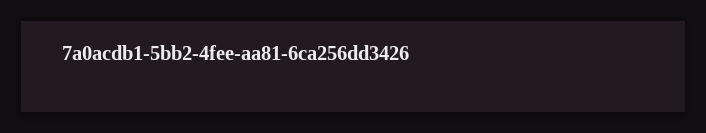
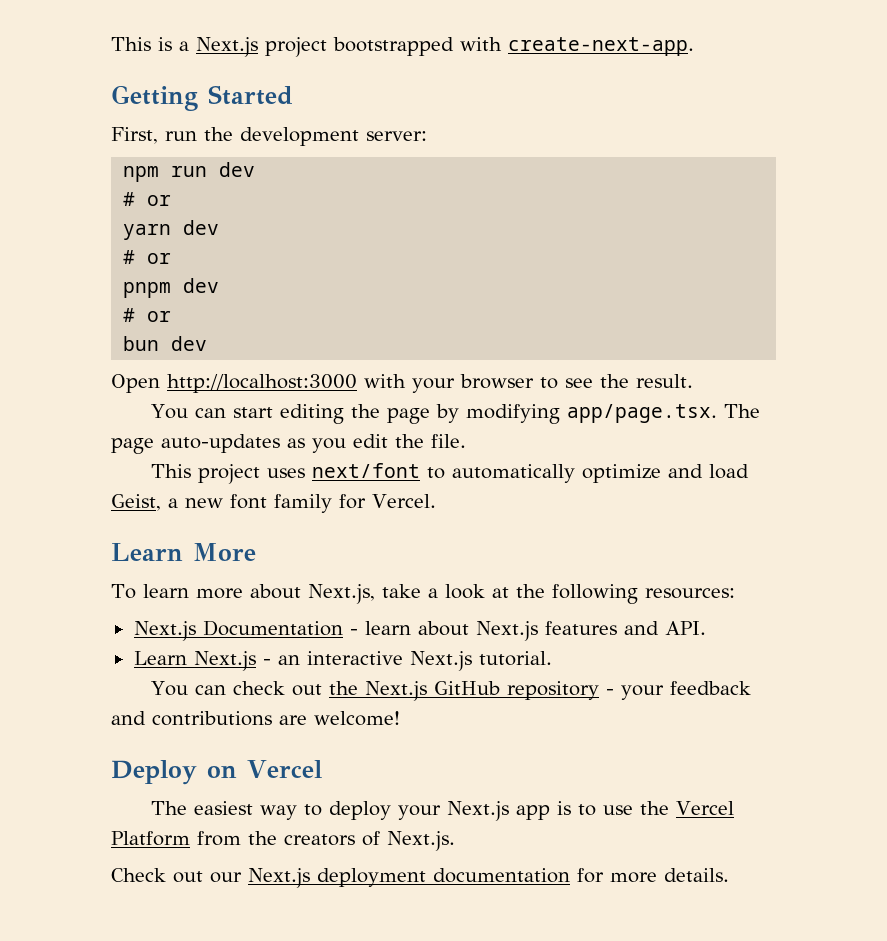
[62,45,409,60] 7a0acdb1-5bb2-4fee-aa81-6ca256dd3426 -> [111,37,694,57] [111,85,293,111] [111,127,427,146] [123,162,256,182] [123,192,172,206] [123,220,220,240] [123,250,172,264] [123,278,220,298] [123,308,172,322] [123,336,208,351] [111,374,693,393] [150,404,760,424] [111,434,466,454] [150,463,749,484] [111,494,436,513] [111,543,256,561] [111,584,735,604] [133,620,706,641] [133,651,552,671] [150,681,751,701] [111,711,400,726] [111,760,322,785] [150,801,734,821] [111,831,455,851] [111,868,729,888] This is a Next.js project bootstrapped with create-next-app. // Getting Started // First, run the development server: // npm run dev // # or // yarn dev // # or // pnpm dev // # or // bun dev // Open http://localhost:3000 with your browser to see the result. // You can start editing the page by modifying app/page.tsx. The page auto-updates as you edit the file. // This project uses next/font to automatically optimize and load Geist, a new font family for Vercel. // Learn More // To learn more about Next.js, take a look at the following resources: // Next.js Documentation - learn about Next.js features and API. // Learn Next.js - an interactive Next.js tutorial. // You can check out the Next.js GitHub repository - your feedback and contributions are welcome! // Deploy on Vercel // The easiest way to deploy your Next.js app is to use the Vercel Platform from the creators of Next.js. // Check out our Next.js deployment documentation for more details.

